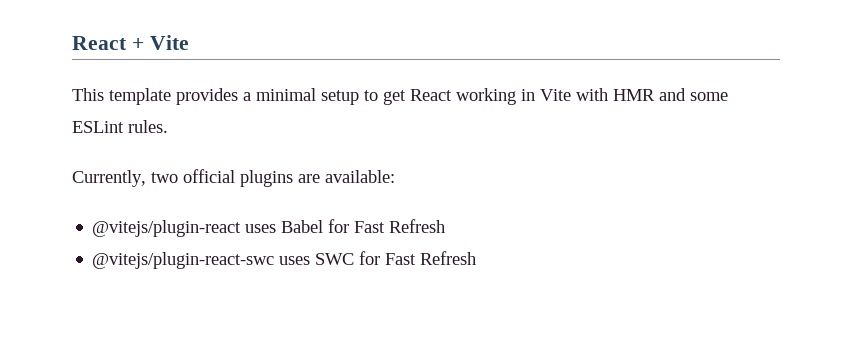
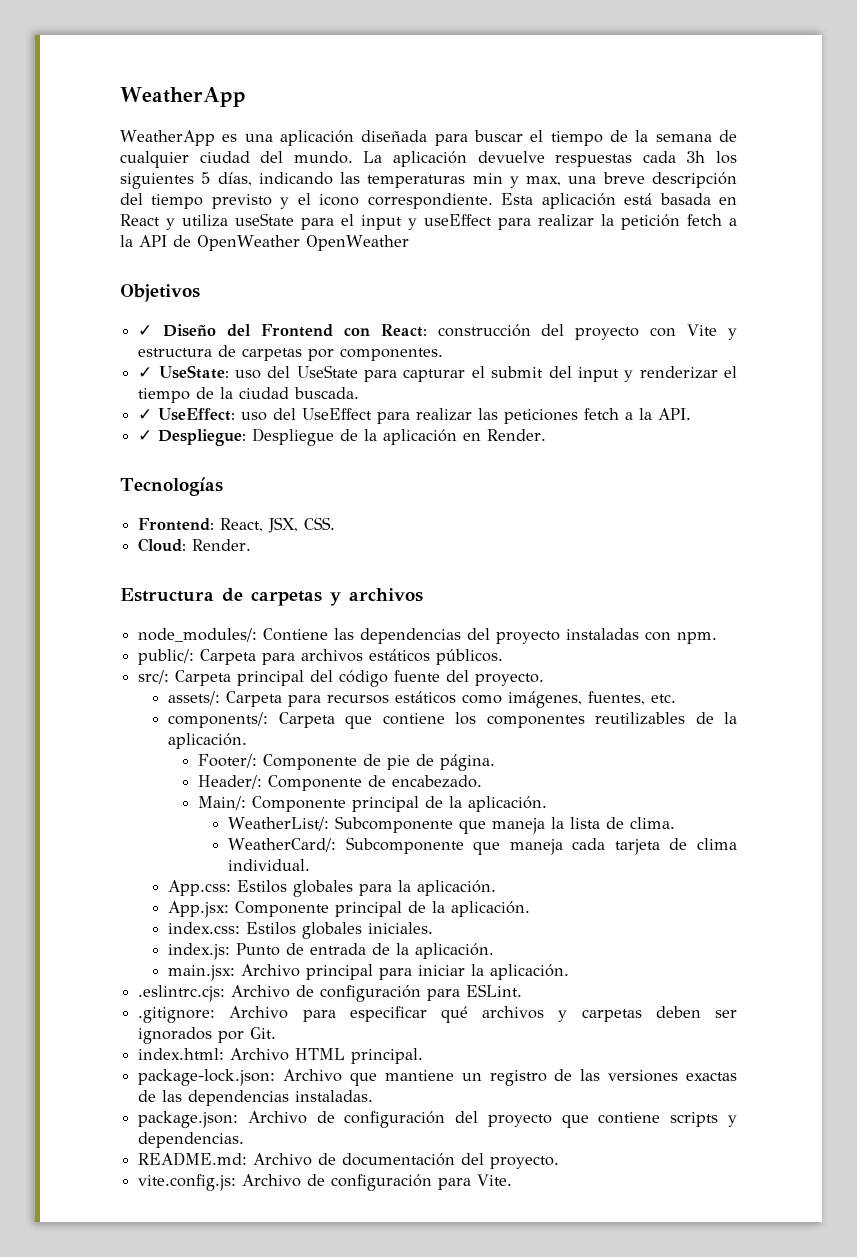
[72,35,189,50] [72,88,728,105] [72,120,168,133] [72,169,395,187] [92,219,446,237] [92,251,477,269] React + Vite // This template provides a minimal setup to get React working in Vite with HMR and some ESLint rules. // Currently, two official plugins are available: // @vitejs/plugin-react uses Babel for Fast Refresh // @vitejs/plugin-react-swc uses SWC for Fast Refresh -> [120,87,246,107] [120,130,737,146] [120,151,738,168] [120,172,737,189] [120,193,737,209] [120,213,737,230] [120,235,409,251] [120,284,200,302] [138,324,738,340] [138,345,444,361] [138,365,738,382] [138,387,360,403] [138,408,692,424] [138,428,547,446] [120,477,223,496] [138,517,336,533] [138,538,252,552] [120,588,423,606] [138,628,718,644] [138,649,504,665] [138,670,545,687] [168,691,677,708] [168,712,737,729] [168,733,248,749] [198,754,496,771] [198,775,483,791] [198,796,548,812] [228,816,676,834] [228,837,737,855] [228,859,311,871] [168,880,497,897] [168,901,531,918] [168,922,434,939] [168,943,495,960] [168,964,570,981] [138,984,523,1002] [138,1006,737,1023] [138,1027,277,1044] [138,1048,424,1064] [138,1069,737,1086] [138,1090,374,1106] [138,1111,737,1128] [138,1132,245,1148] [138,1152,560,1169] [138,1174,513,1191] WeatherApp // WeatherApp es una aplicación diseñada para buscar el tiempo de la semana de cualquier ciudad del mundo. La aplicación devuelve respuestas cada 3h los siguientes 5 días, indicando las temperaturas min y max, una breve descripción del tiempo previsto y el icono correspondiente. Esta aplicación está basada en React y utiliza useState para el input y useEffect para realizar la petición fetch a la API de OpenWeather OpenWeather // Objetivos // ✓ Diseño del Frontend con React: construcción del proyecto con Vite y estructura de carpetas por componentes. // ✓ UseState: uso del UseState para capturar el submit del input y renderizar el tiempo de la ciudad buscada. // ✓ UseEffect: uso del UseEffect para realizar las peticiones fetch a la API. // ✓ Despliegue: Despliegue de la aplicación en Render. // Tecnologías // Frontend: React, JSX, CSS. // Cloud: Render. // Estructura de carpetas y archivos // node_modules/: Contiene las dependencias del proyecto instaladas con npm. // public/: Carpeta para archivos estáticos públicos. // src/: Carpeta principal del código fuente del proyecto. // assets/: Carpeta para recursos estáticos como imágenes, fuentes, etc. // components/: Carpeta que contiene los componentes reutilizables de la aplicación. // Footer/: Componente de pie de página. // Header/: Componente de encabezado. // Main/: Componente principal de la aplicación. // WeatherList/: Subcomponente que maneja la lista de clima. // WeatherCard/: Subcomponente que maneja cada tarjeta de clima individual. // App.css: Estilos globales para la aplicación. // App.jsx: Componente principal de la aplicación. // index.css: Estilos globales iniciales. // index.js: Punto de entrada de la aplicación. // main.jsx: Archivo principal para iniciar la aplicación. // .eslintrc.cjs: Archivo de configuración para ESLint. // .gitignore: Archivo para especificar qué archivos y carpetas deben ser ignorados por Git. // index.html: Archivo HTML principal. // package-lock.json: Archivo que mantiene un registro de las versiones exactas de las dependencias instaladas. // package.json: Archivo de configuración del proyecto que contiene scripts y dependencias. // README.md: Archivo de documentación del proyecto. // vite.config.js: Archivo de configuración para Vite.

